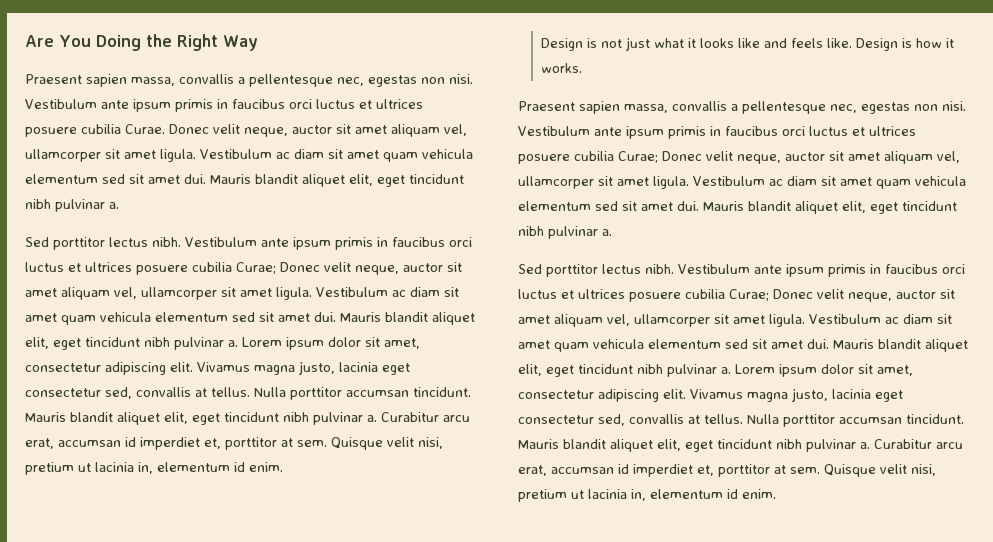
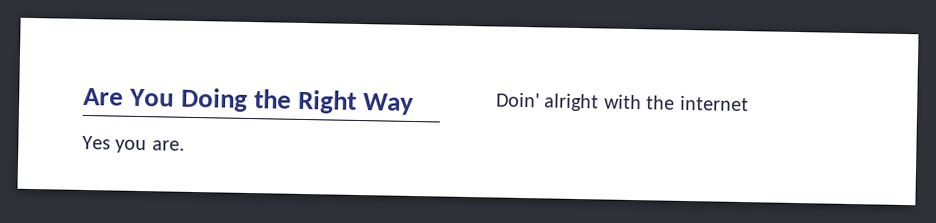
[25,74,473,87] [25,99,423,112] [25,124,467,137] [25,149,473,162] [25,174,464,187] [25,199,119,212] [25,237,472,250] [25,262,462,275] [25,287,459,300] [25,312,475,325] [25,337,420,350] [25,361,410,375] [25,387,471,400] [25,412,470,425] [25,437,443,450] [25,462,283,475] [540,37,954,51] [540,63,582,73] [518,101,966,114] [518,126,916,139] [518,151,960,164] [518,176,966,189] [518,201,957,214] [518,226,612,239] [518,264,965,277] [518,289,955,302] [518,314,952,327] [518,339,968,352] [518,364,913,377] [518,388,903,402] [518,414,964,427] [518,439,963,452] [518,464,936,477] [518,489,776,502] Praesent sapien massa, convallis a pellentesque nec, egestas non nisi. Vestibulum ante ipsum primis in faucibus orci luctus et ultrices posuere cubilia Curae. Donec velit neque, auctor sit amet aliquam vel, ullamcorper sit amet ligula. Vestibulum ac diam sit amet quam vehicula elementum sed sit amet dui. Mauris blandit aliquet elit, eget tincidunt nibh pulvinar a. // Sed porttitor lectus nibh. Vestibulum ante ipsum primis in faucibus orci luctus et ultrices posuere cubilia Curae; Donec velit neque, auctor sit amet aliquam vel, ullamcorper sit amet ligula. Vestibulum ac diam sit amet quam vehicula elementum sed sit amet dui. Mauris blandit aliquet elit, eget tincidunt nibh pulvinar a. Lorem ipsum dolor sit amet, consectetur adipiscing elit. Vivamus magna justo, lacinia eget consectetur sed, convallis at tellus. Nulla porttitor accumsan tincidunt. Mauris blandit aliquet elit, eget tincidunt nibh pulvinar a. Curabitur arcu erat, accumsan id imperdiet et, porttitor at sem. Quisque velit nisi, pretium ut lacinia in, elementum id enim. // Design is not just what it looks like and feels like. Design is how it works. // Praesent sapien massa, convallis a pellentesque nec, egestas non nisi. Vestibulum ante ipsum primis in faucibus orci luctus et ultrices posuere cubilia Curae; Donec velit neque, auctor sit amet aliquam vel, ullamcorper sit amet ligula. Vestibulum ac diam sit amet quam vehicula elementum sed sit amet dui. Mauris blandit aliquet elit, eget tincidunt nibh pulvinar a. // Sed porttitor lectus nibh. Vestibulum ante ipsum primis in faucibus orci luctus et ultrices posuere cubilia Curae; Donec velit neque, auctor sit amet aliquam vel, ullamcorper sit amet ligula. Vestibulum ac diam sit amet quam vehicula elementum sed sit amet dui. Mauris blandit aliquet elit, eget tincidunt nibh pulvinar a. Lorem ipsum dolor sit amet, consectetur adipiscing elit. Vivamus magna justo, lacinia eget consectetur sed, convallis at tellus. Nulla porttitor accumsan tincidunt. Mauris blandit aliquet elit, eget tincidunt nibh pulvinar a. Curabitur arcu erat, accumsan id imperdiet et, porttitor at sem. Quisque velit nisi, pretium ut lacinia in, elementum id enim. -> [82,135,185,154] [496,92,749,112] Yes you are. // Doin' alright with the internet

